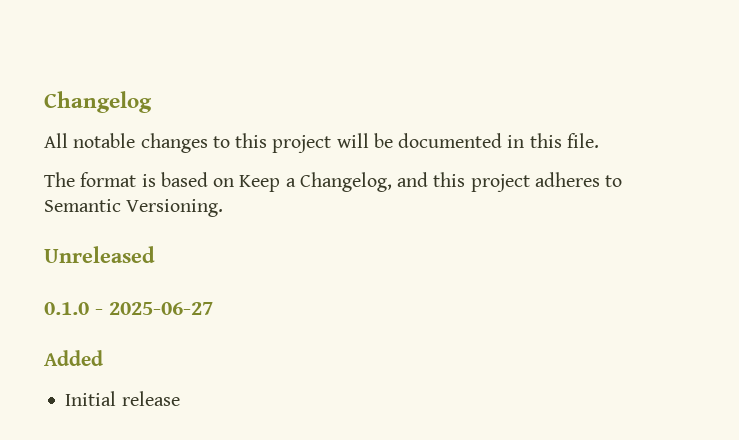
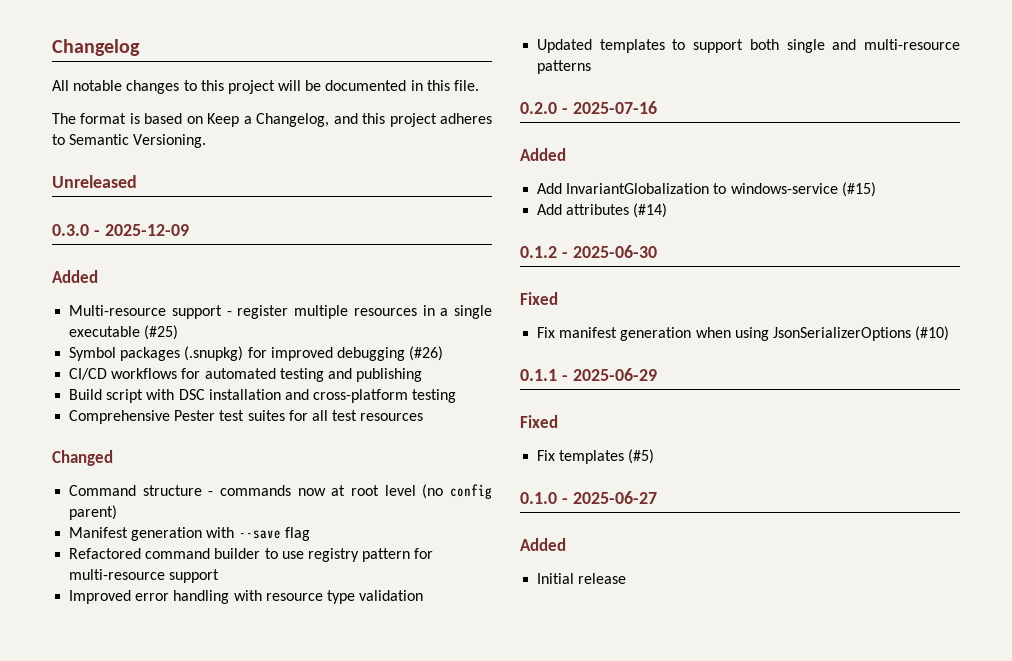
(155, 254) none -> [52,224,189,236] [52,270,98,283] [69,305,492,319] [69,325,179,340] [69,346,444,361] [69,368,423,382] [69,389,457,403] [69,410,424,424] [52,450,113,466] [69,484,492,499] [69,505,118,520] [69,527,310,541] [69,548,434,562] [69,569,220,583] [69,590,424,604] [537,39,960,53] [537,60,592,74] [520,101,657,114] [520,148,566,161] [537,182,876,197] [537,203,668,218] [520,245,657,258] [520,292,558,305] [537,326,950,341] [520,368,657,381] [520,415,558,428] [537,449,655,464] // 0.3.0 - 2025-12-09 // Added // Multi-resource support - register multiple resources in a single executable (#25) // Symbol packages (.snupkg) for improved debugging (#26) // CI/CD workflows for automated testing and publishing // Build script with DSC installation and cross-platform testing // Comprehensive Pester test suites for all test resources // Changed // Command structure - commands now at root level (no config parent) // Manifest generation with --save flag // Refactored command builder to use registry pattern for multi-resource support // Improved error handling with resource type validation // Updated templates to support both single and multi-resource patterns // 0.2.0 - 2025-07-16 // Added // Add InvariantGlobalization to windows-service (#15) // Add attributes (#14) // 0.1.2 - 2025-06-30 // Fixed // Fix manifest generation when using JsonSerializerOptions (#10) // 0.1.1 - 2025-06-29 // Fixed // Fix templates (#5)

